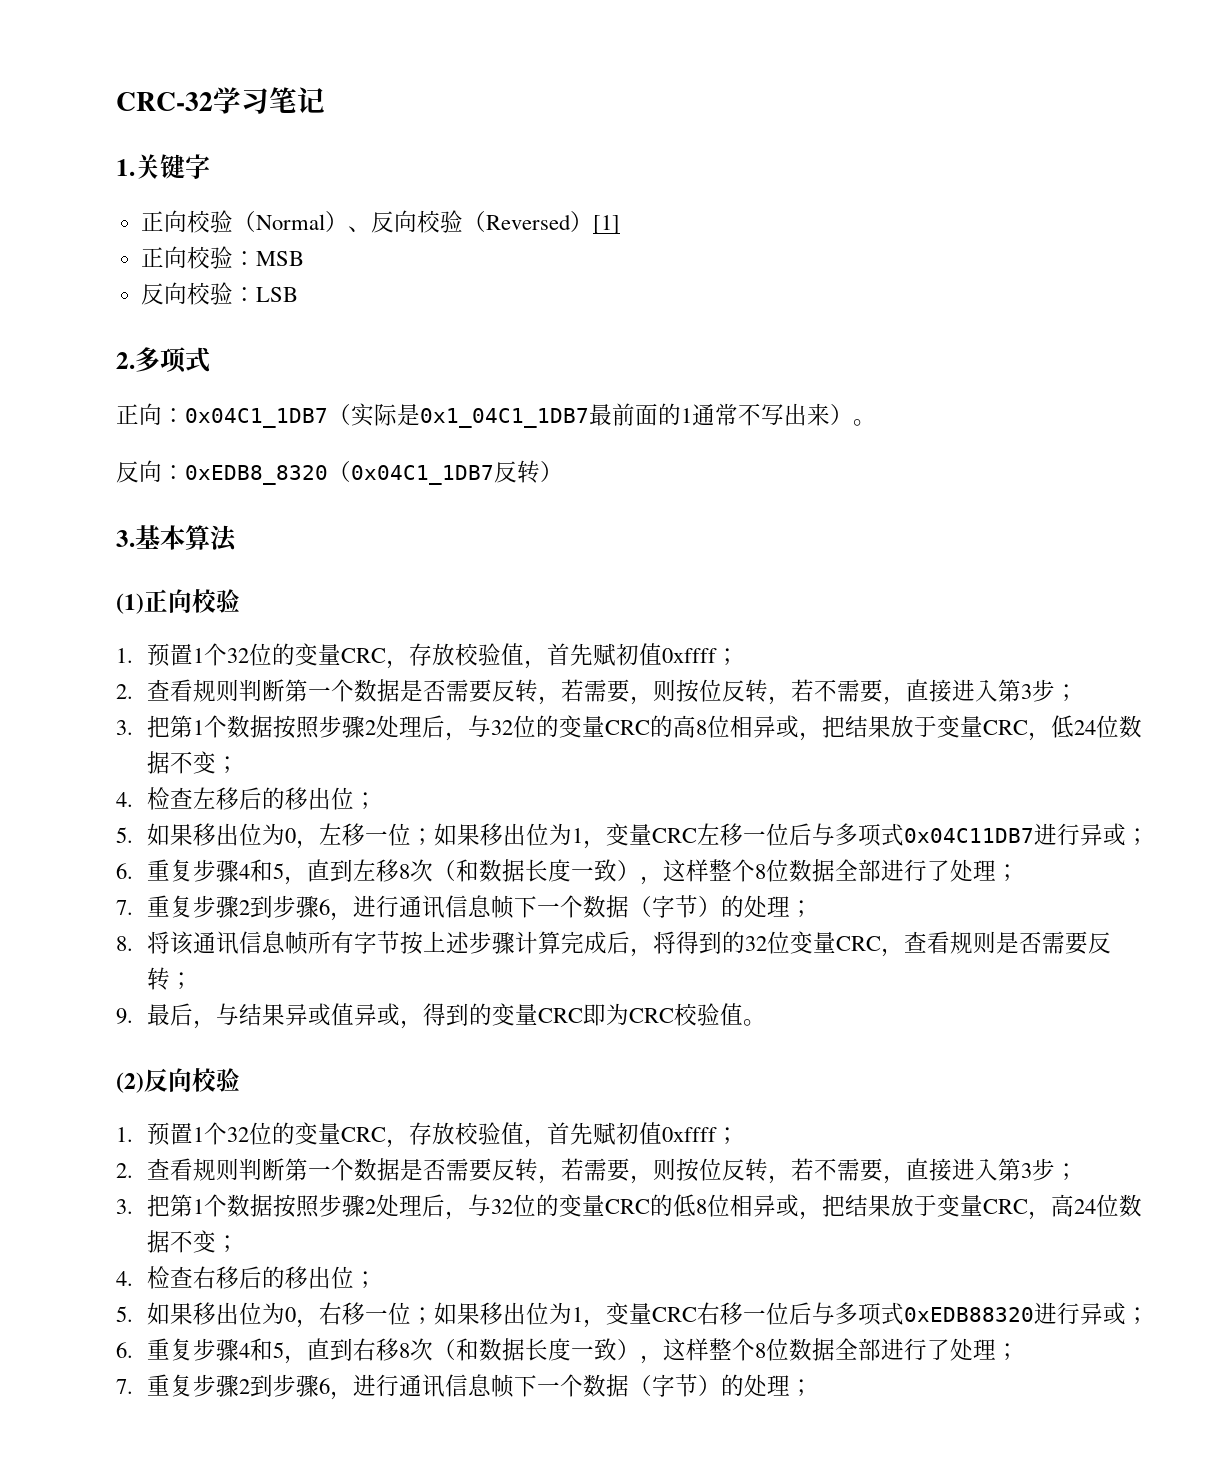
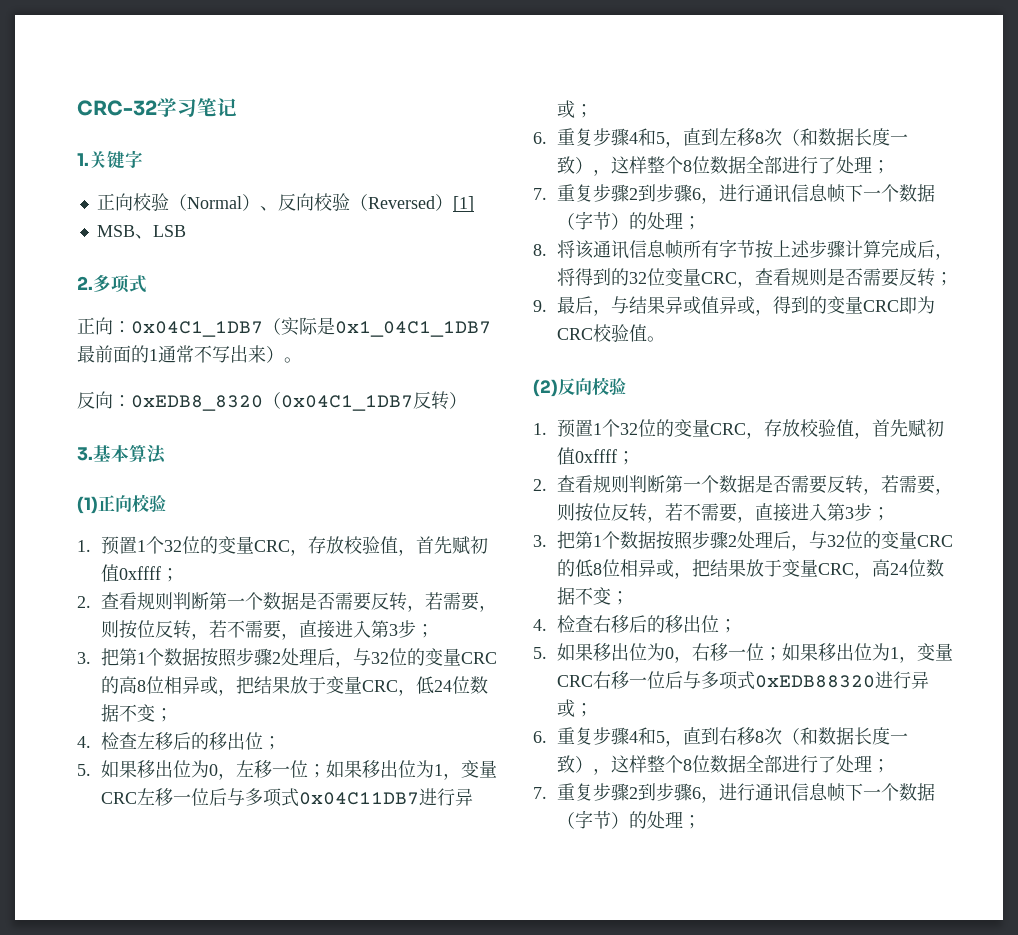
[140,246,256,269] 正向校验： -> (474, 204) none
[140,282,256,305] // 反向校验： -> [134,234,153,239] 、

